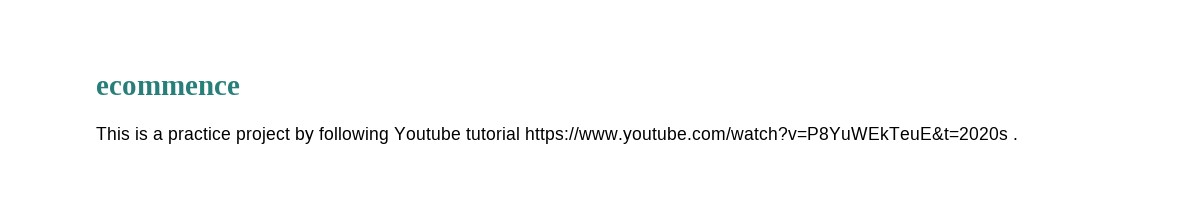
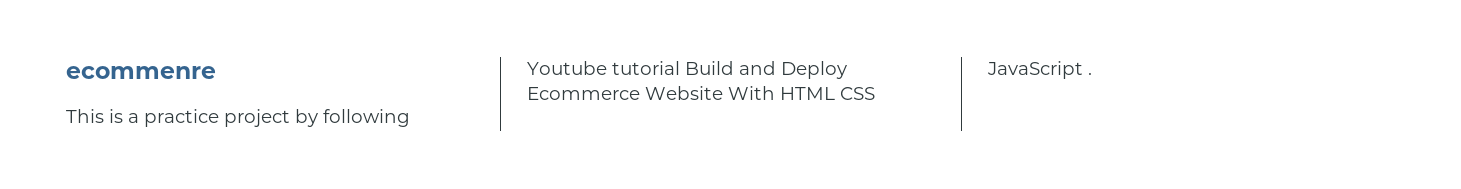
[96,81,240,95] ecommence -> [66,66,216,79] ecommenre
[525,127,1008,144] https://www.youtube.com/watch?v=P8YuWEkTeuE&t=2020s -> [685,61,847,79] [527,86,875,100] [987,61,1083,79] Build and Deploy Ecommerce Website With HTML CSS JavaScript

